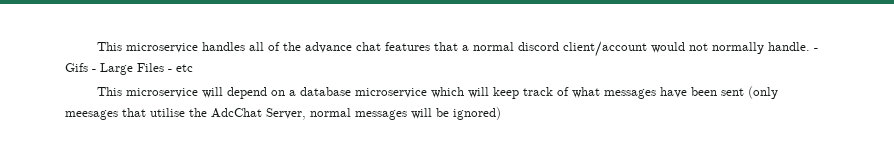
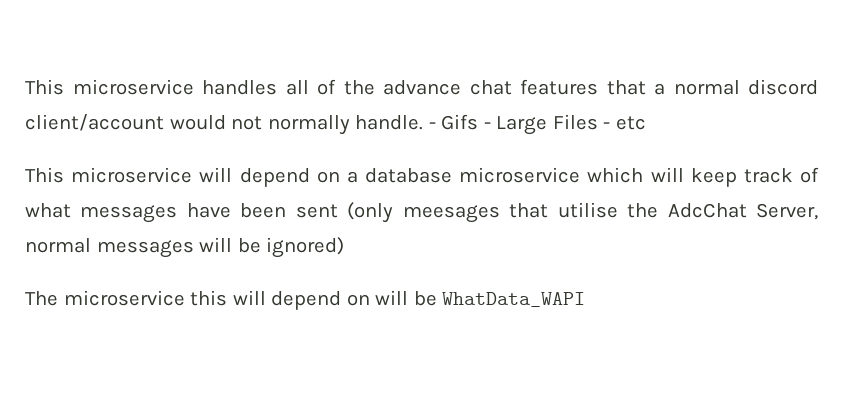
(501, 113) none -> [25,290,586,310] // The microservice this will depend on will be WhatData_WAPI

